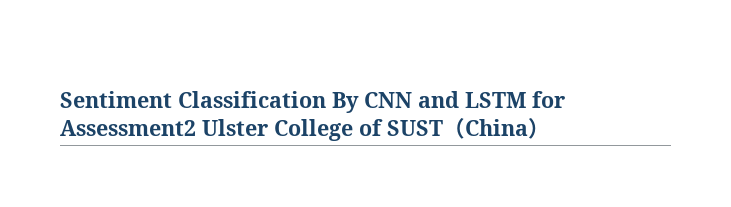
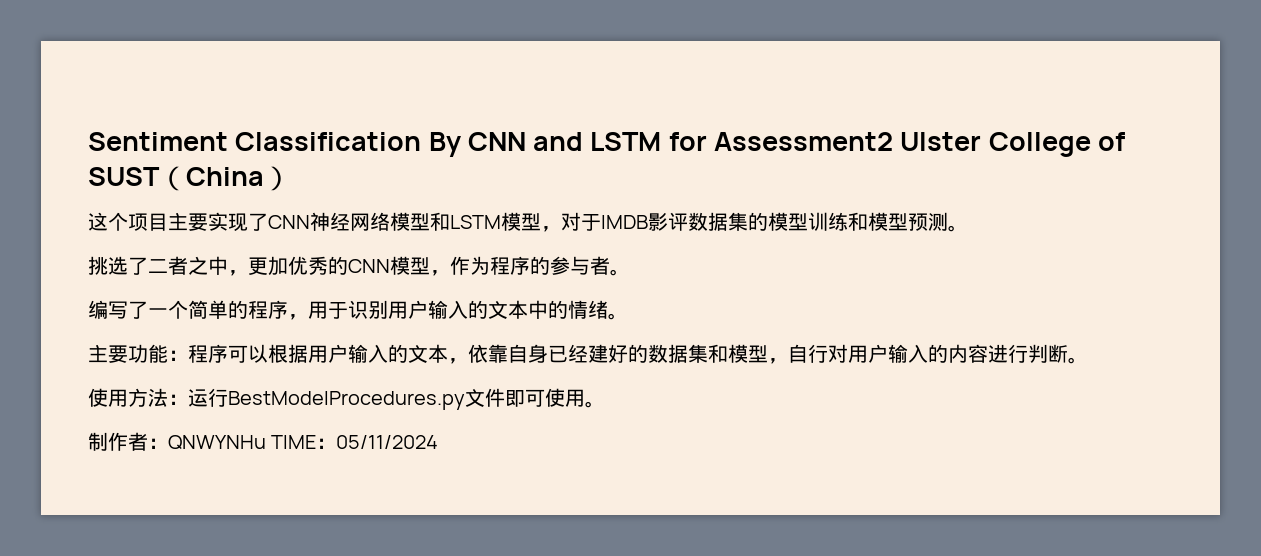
(550, 128) none -> [88,212,968,232] [88,256,630,276] [88,300,628,320] [88,344,1088,364] [88,388,605,410] [88,432,439,451] // 这个项目主要实现了CNN神经网络模型和LSTM模型，对于IMDB影评数据集的模型训练和模型预测。 // 挑选了二者之中，更加优秀的CNN模型，作为程序的参与者。 // 编写了一个简单的程序，用于识别用户输入的文本中的情绪。 // 主要功能：程序可以根据用户输入的文本，依靠自身已经建好的数据集和模型，自行对用户输入的内容进行判断。 // 使用方法：运行BestModelProcedures.py文件即可使用。 // 制作者：QNWYNHu TIME：05/11/2024

